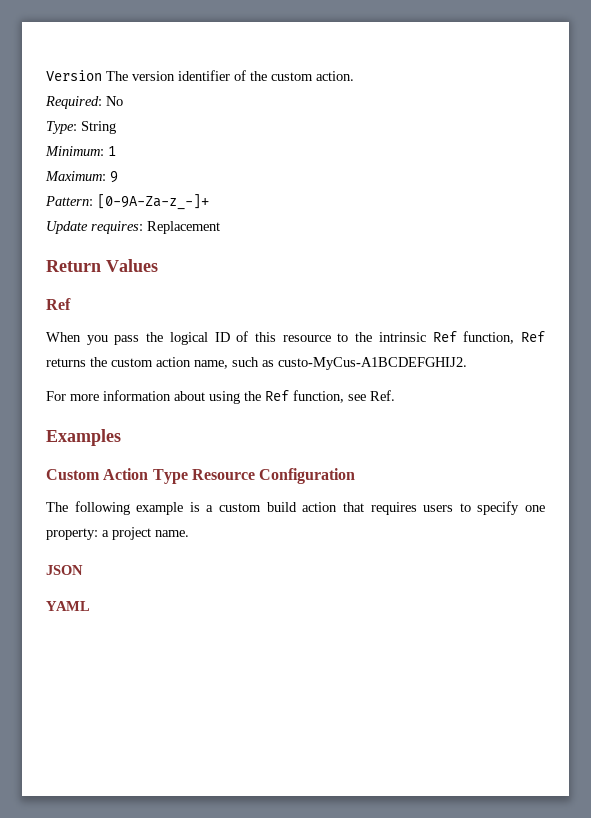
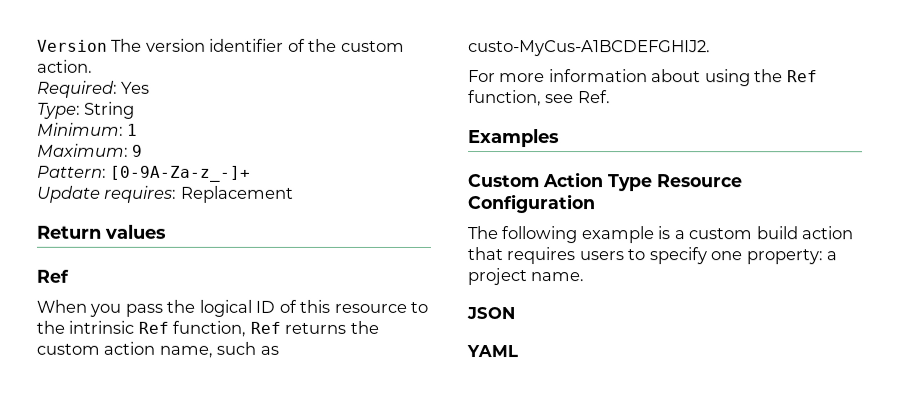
[106,96,123,106] No -> [121,81,151,94] Yes
[106,259,158,272] Values -> [104,224,166,239] values

